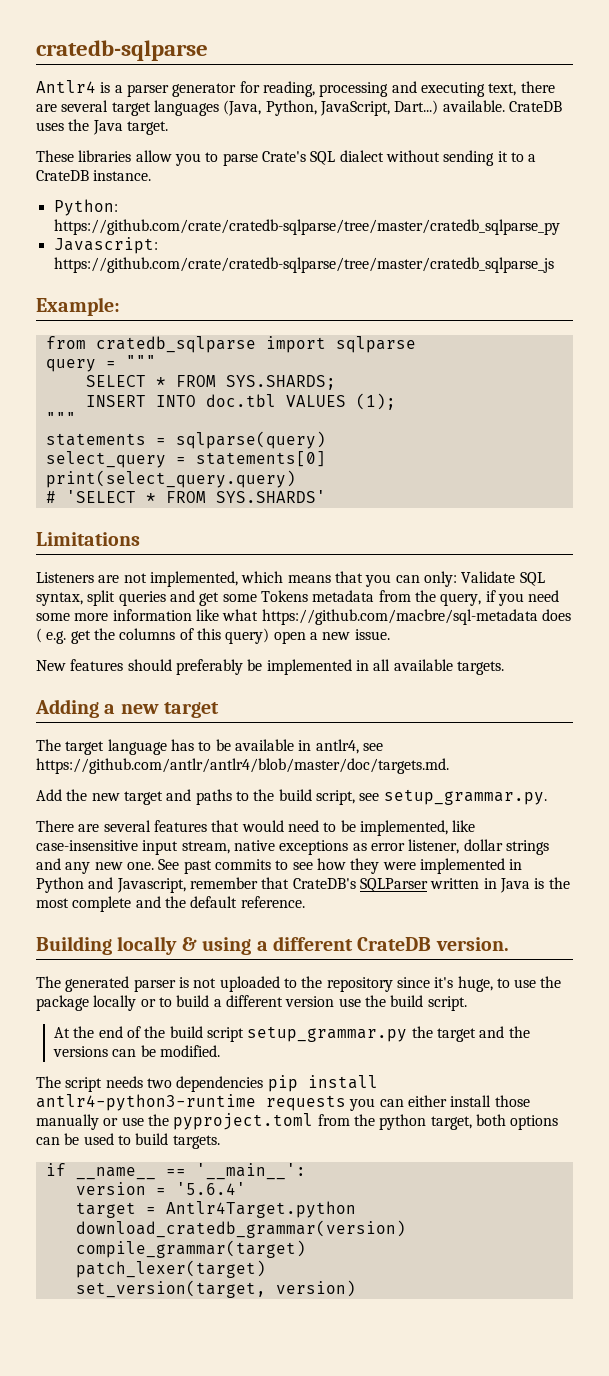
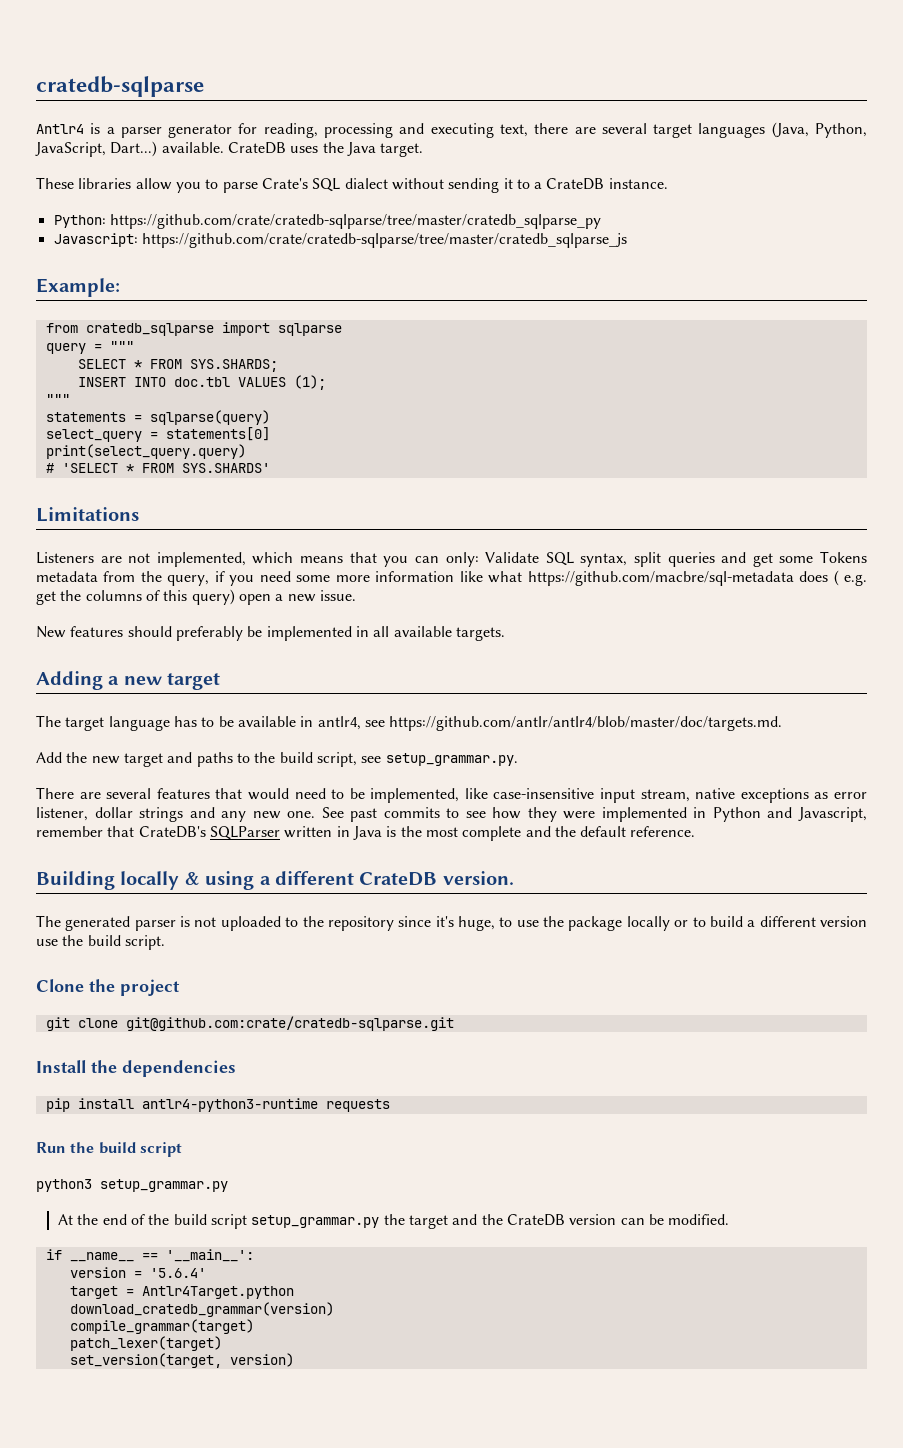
(467, 1003) none -> [36,979,180,996] [45,1016,454,1031] [36,1060,236,1077] [45,1098,390,1112] [36,1142,182,1157] [36,1179,228,1192] // Clone the project // git clone git@github.com:crate/cratedb-sqlparse.git // Install the dependencies // pip install antlr4-python3-runtime requests // Run the build script // python3 setup_grammar.py
[53,1046,109,1057] versions -> [507,1214,617,1226] CrateDB version
[36,1075,378,1092] [36,1094,530,1111] [36,1113,559,1130] [36,1133,220,1149] // The script needs two dependencies pip install antlr4-python3-runtime requests you can either install those manually or use the pyproject.toml from the python target, both options can be used to build targets. -> (730, 1219) none

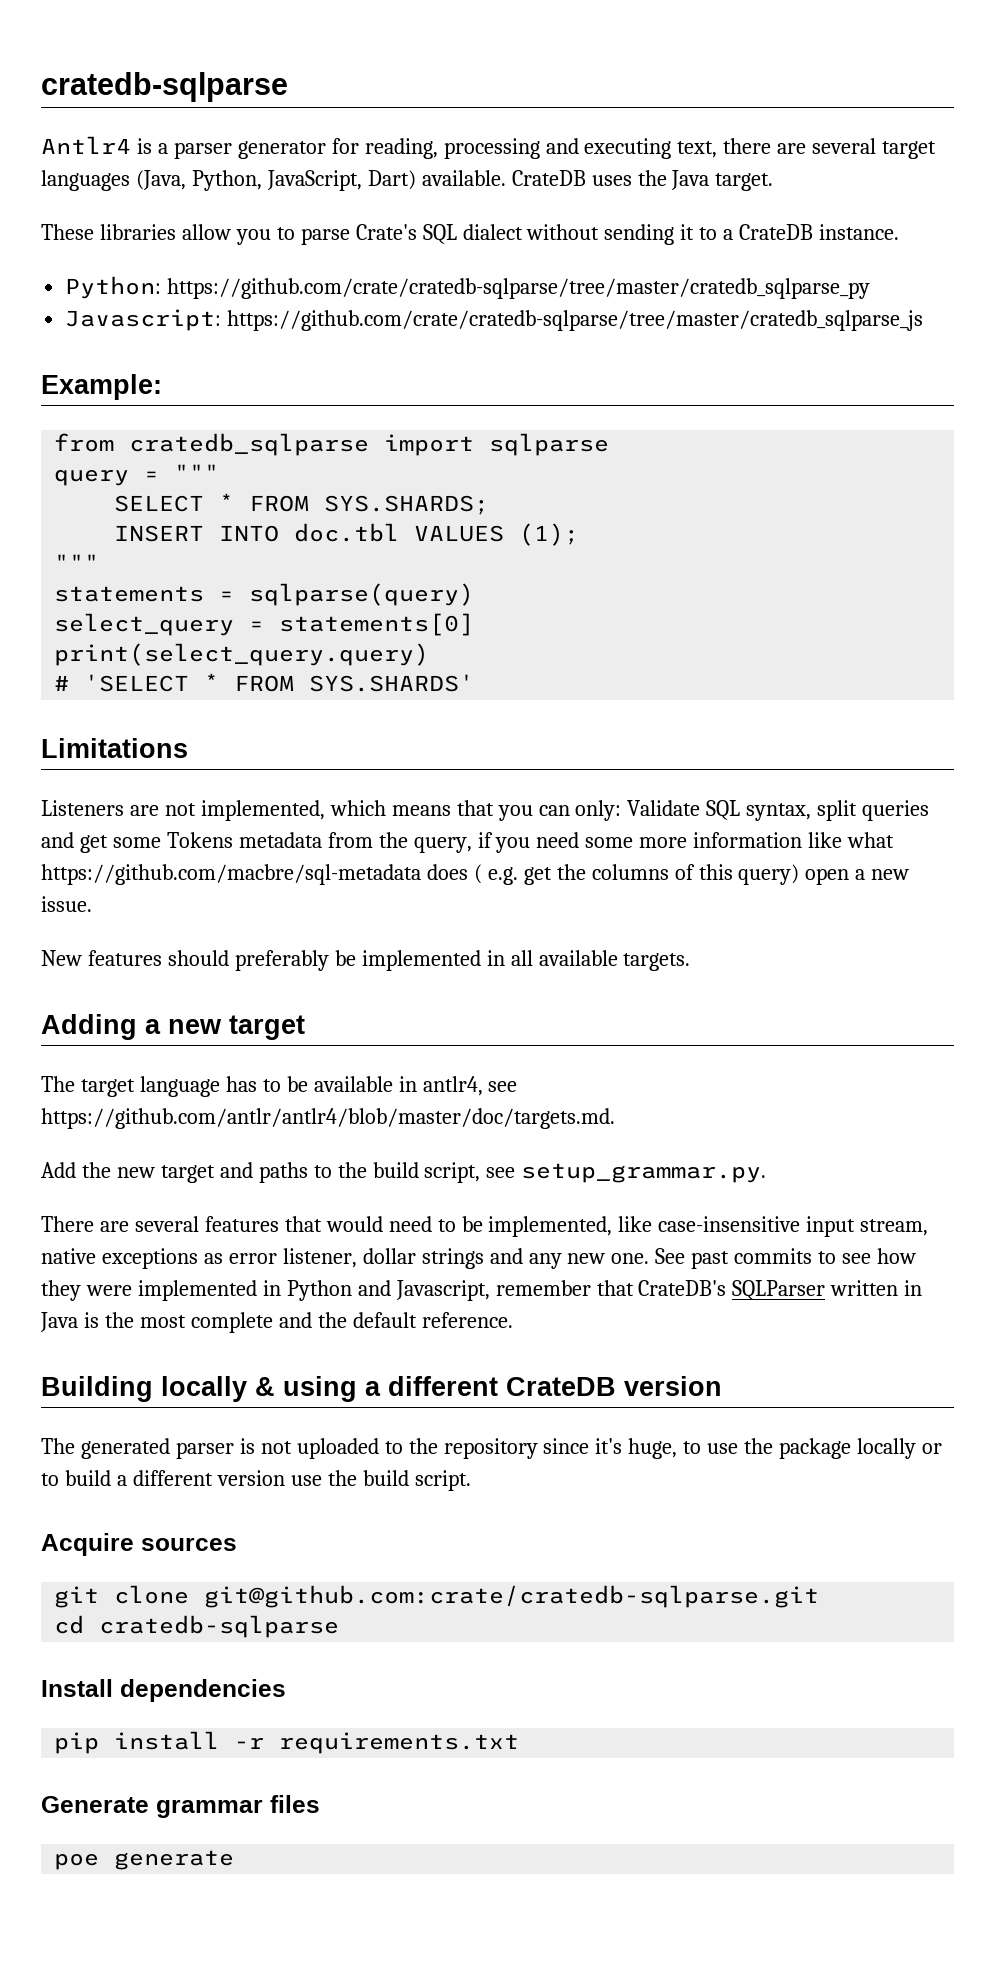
[110,141,158,157] Dart...) -> [367,170,416,190] Dart)
[442,871,514,885] version. -> [624,1376,722,1396] version
[36,979,180,996] Clone the project -> [41,1533,237,1556] Acquire sources
(454, 1023) none -> [54,1615,340,1638] // cd cratedb-sqlparse
[91,1060,117,1073] the -> (113, 1688) none
[141,1098,390,1112] [36,1142,182,1157] [36,1179,228,1192] [58,1214,730,1229] [45,1249,254,1262] [69,1267,206,1278] [69,1286,294,1299] [69,1302,334,1317] [69,1319,254,1334] [69,1336,222,1351] [69,1353,294,1368] antlr4-python3-runtime requests // Run the build script // python3 setup_grammar.py // At the end of the build script setup_grammar.py the target and the CrateDB version can be modified. // if __name__ == '__main__': // version = '5.6.4' // target = Antlr4Target.python // download_cratedb_grammar(version) // compile_grammar(target) // patch_lexer(target) // set_version(target, version) -> [234,1732,520,1754] [41,1795,320,1818] [54,1850,235,1870] -r requirements.txt // Generate grammar files // poe generate

